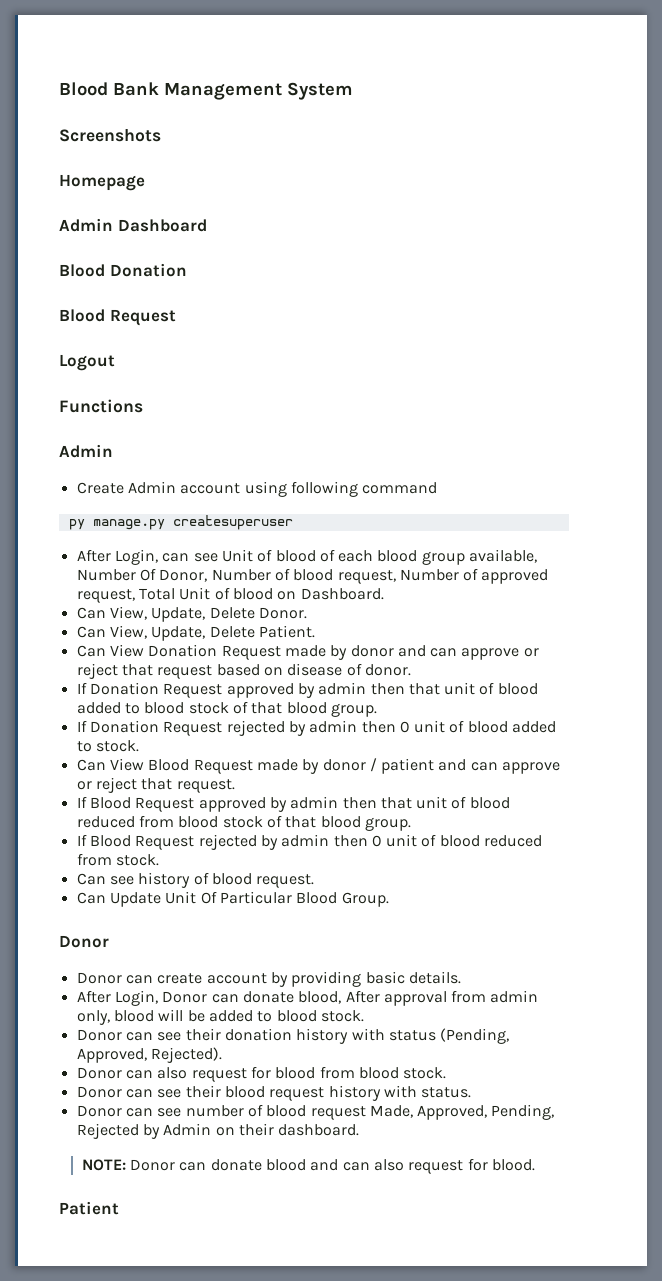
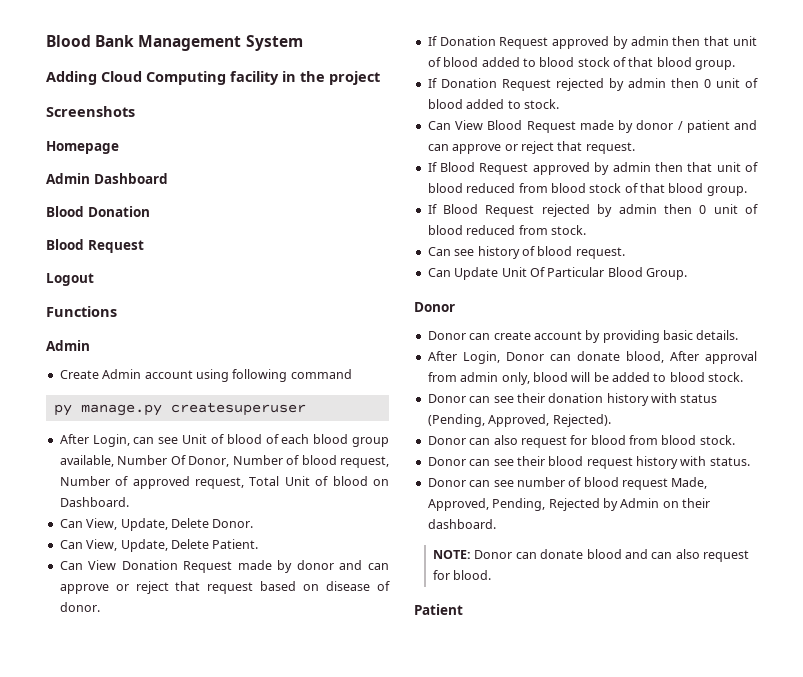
(353, 91) none -> [46,71,380,85] // Adding Cloud Computing facility in the project

